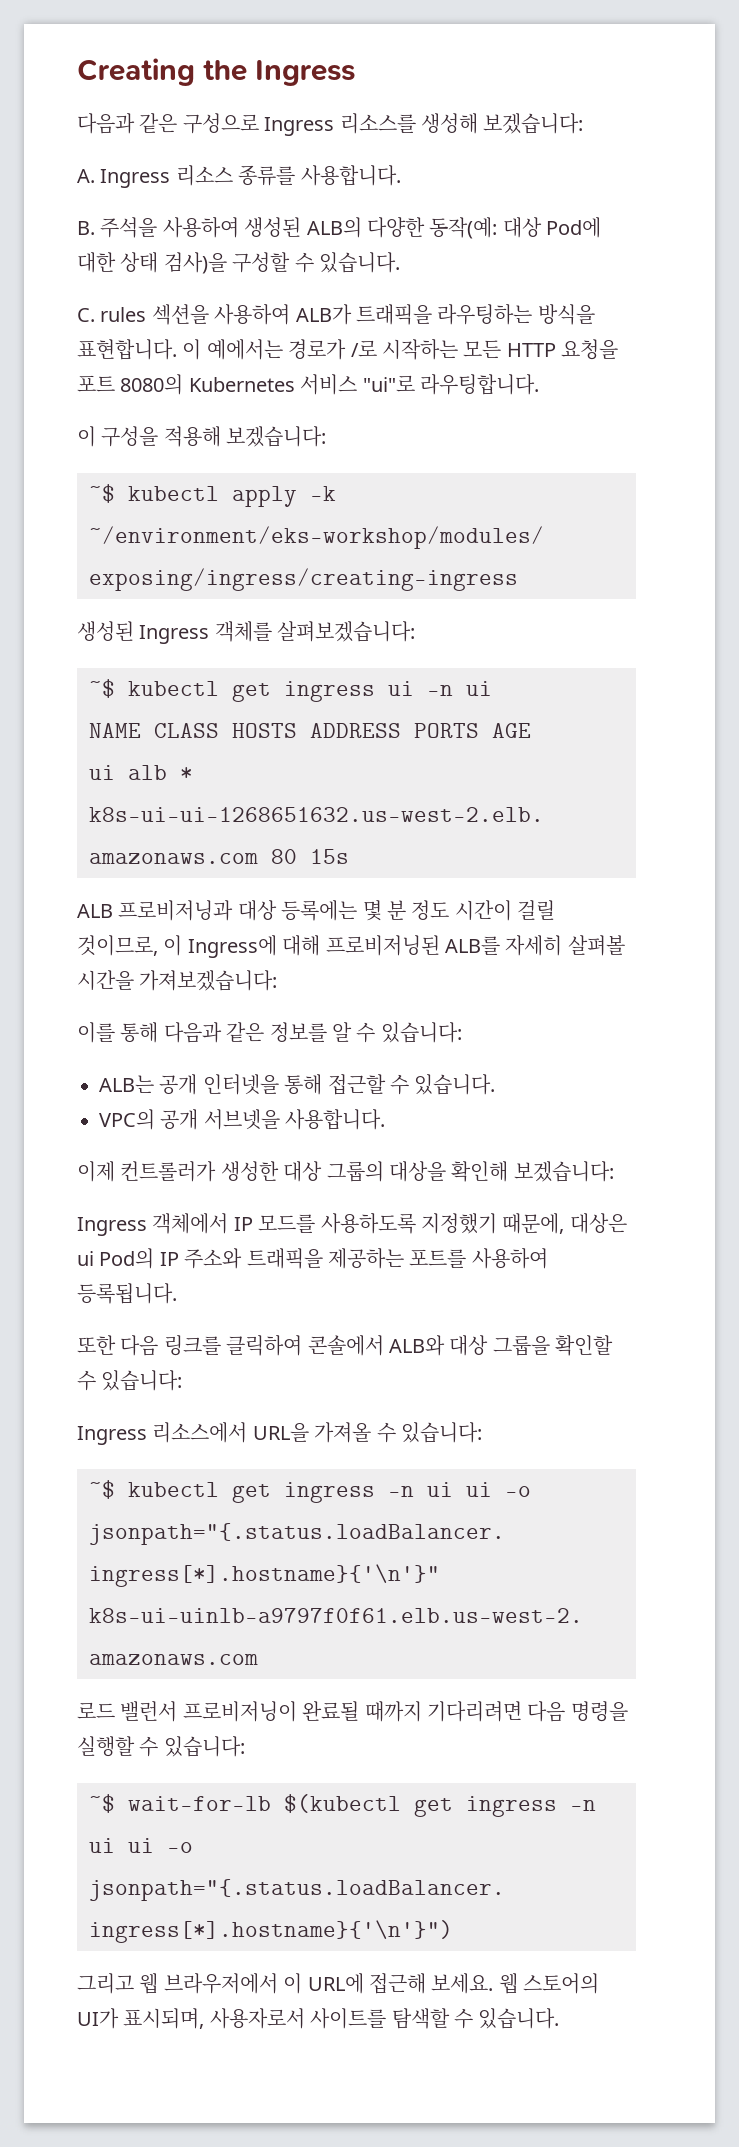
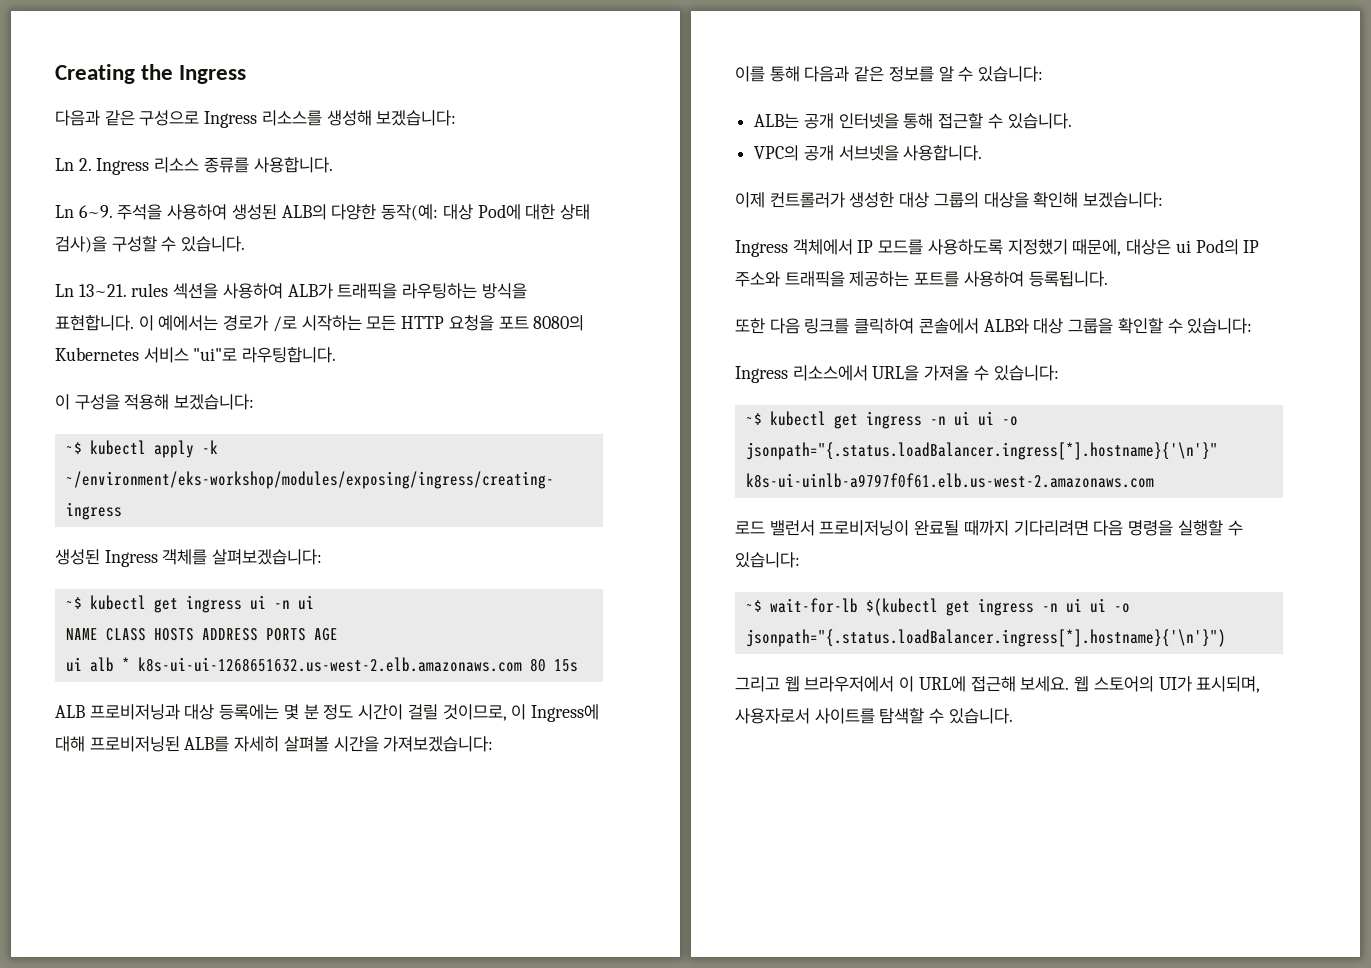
[77,169,95,183] A. -> [55,158,92,171] Ln 2.
[77,221,95,235] B. -> [55,205,113,218] Ln 6~9.
[77,308,95,322] C. -> [55,284,127,297] Ln 13~21.

